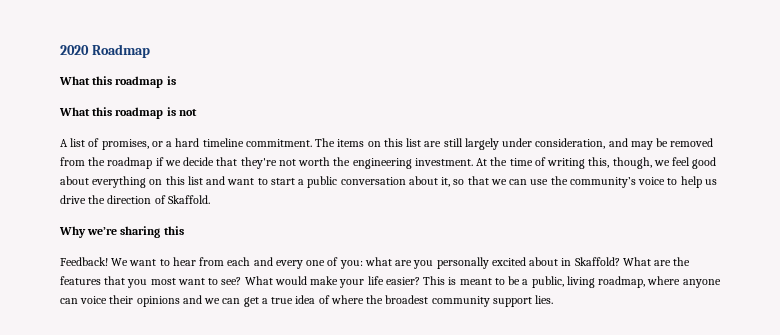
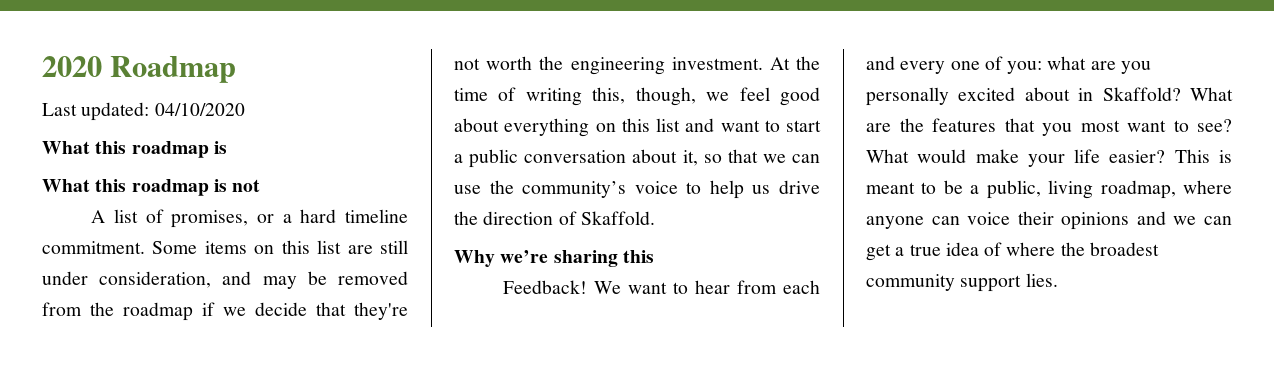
(150, 51) none -> [42,102,245,121] // Last updated: 04/10/2020
[315,138,336,147] The -> [152,241,198,254] Some
[464,138,499,150] largely -> (408, 247) none

